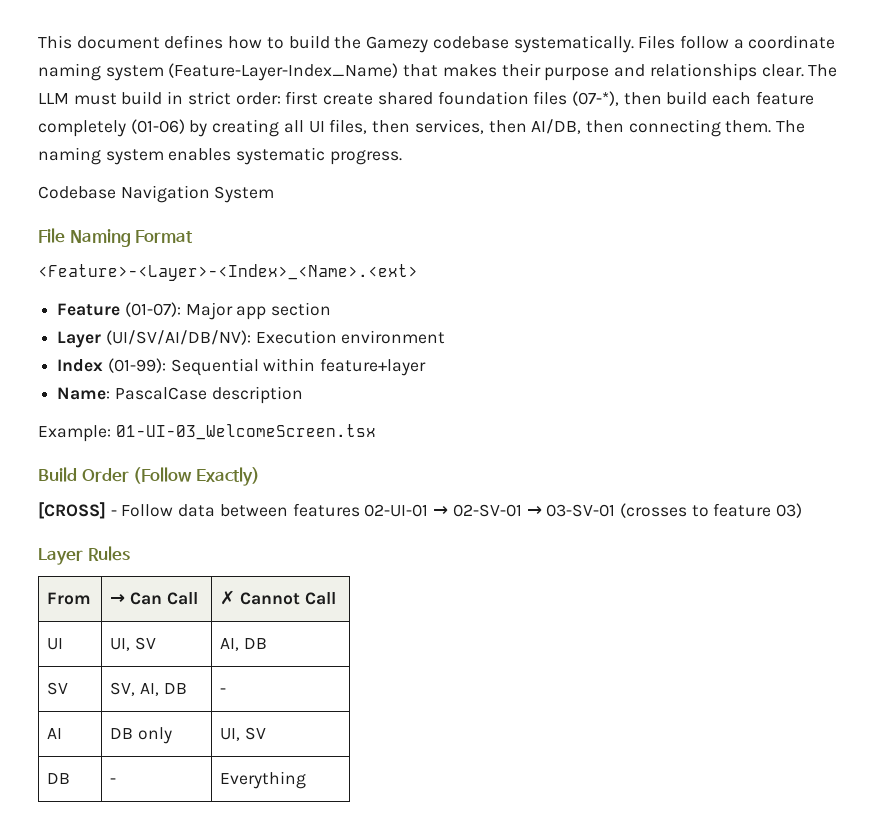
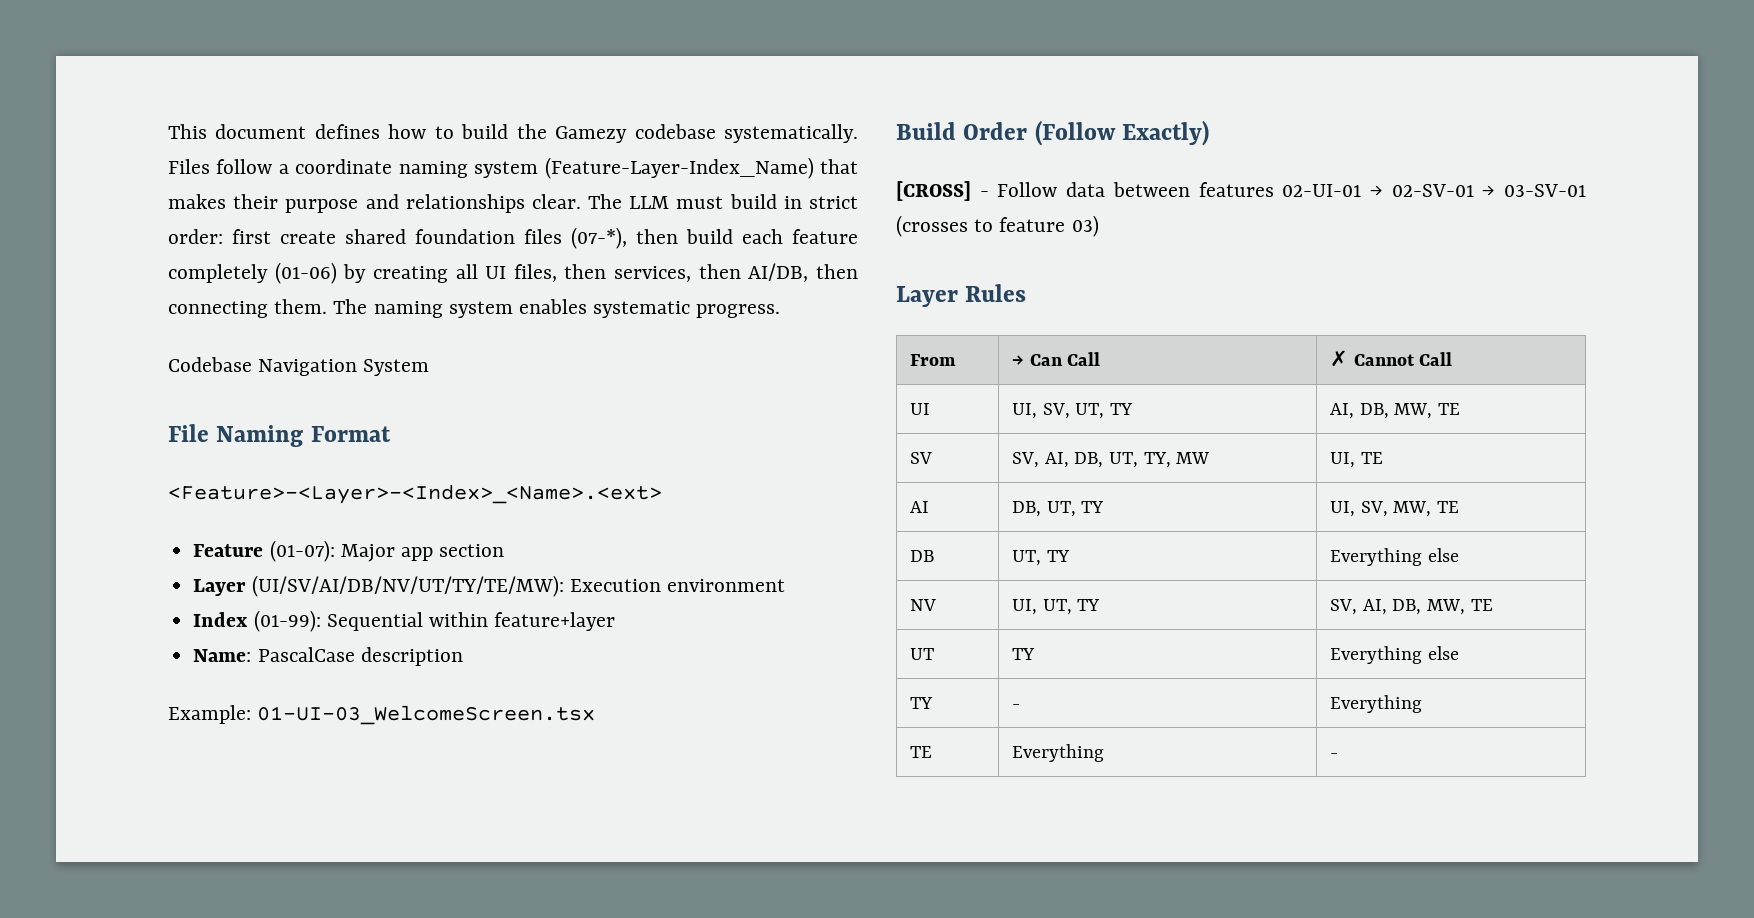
[105,330,251,345] (UI/SV/AI/DB/NV): -> [251,575,564,597] (UI/SV/AI/DB/NV/UT/TY/TE/MW):
[134,637,156,650] [220,638,267,651] [47,682,69,695] [110,682,187,696] [220,688,227,694] [47,728,63,739] [110,727,172,744] [220,727,266,741] [47,773,71,784] SV | AI, DB // SV | SV, AI, DB | - // AI | DB only | UI, SV // DB -> [1042,403,1133,419] [1330,403,1460,419] [910,452,933,464] [1012,452,1211,468] [1330,452,1383,468] [910,501,930,513] [1012,501,1105,517] [1330,501,1459,517] [910,550,935,562] [1012,550,1070,566] [1330,548,1459,566] [910,599,937,611] [1012,599,1101,615] [1330,599,1493,615] [910,648,935,660] [1012,648,1036,660] [1330,646,1459,664] [910,697,934,709] SV, UT, TY | AI, DB, MW, TE // SV | SV, AI, DB, UT, TY, MW | UI, TE // AI | DB, UT, TY | UI, SV, MW, TE // DB | UT, TY | Everything else // NV | UI, UT, TY | SV, AI, DB, MW, TE // UT | TY | Everything else // TY
(307, 780) none -> [910,746,933,758] [1012,744,1105,762] [1330,753,1339,758] // TE | Everything | -

